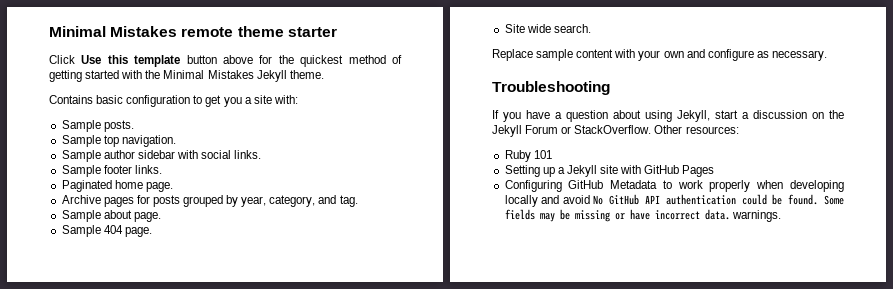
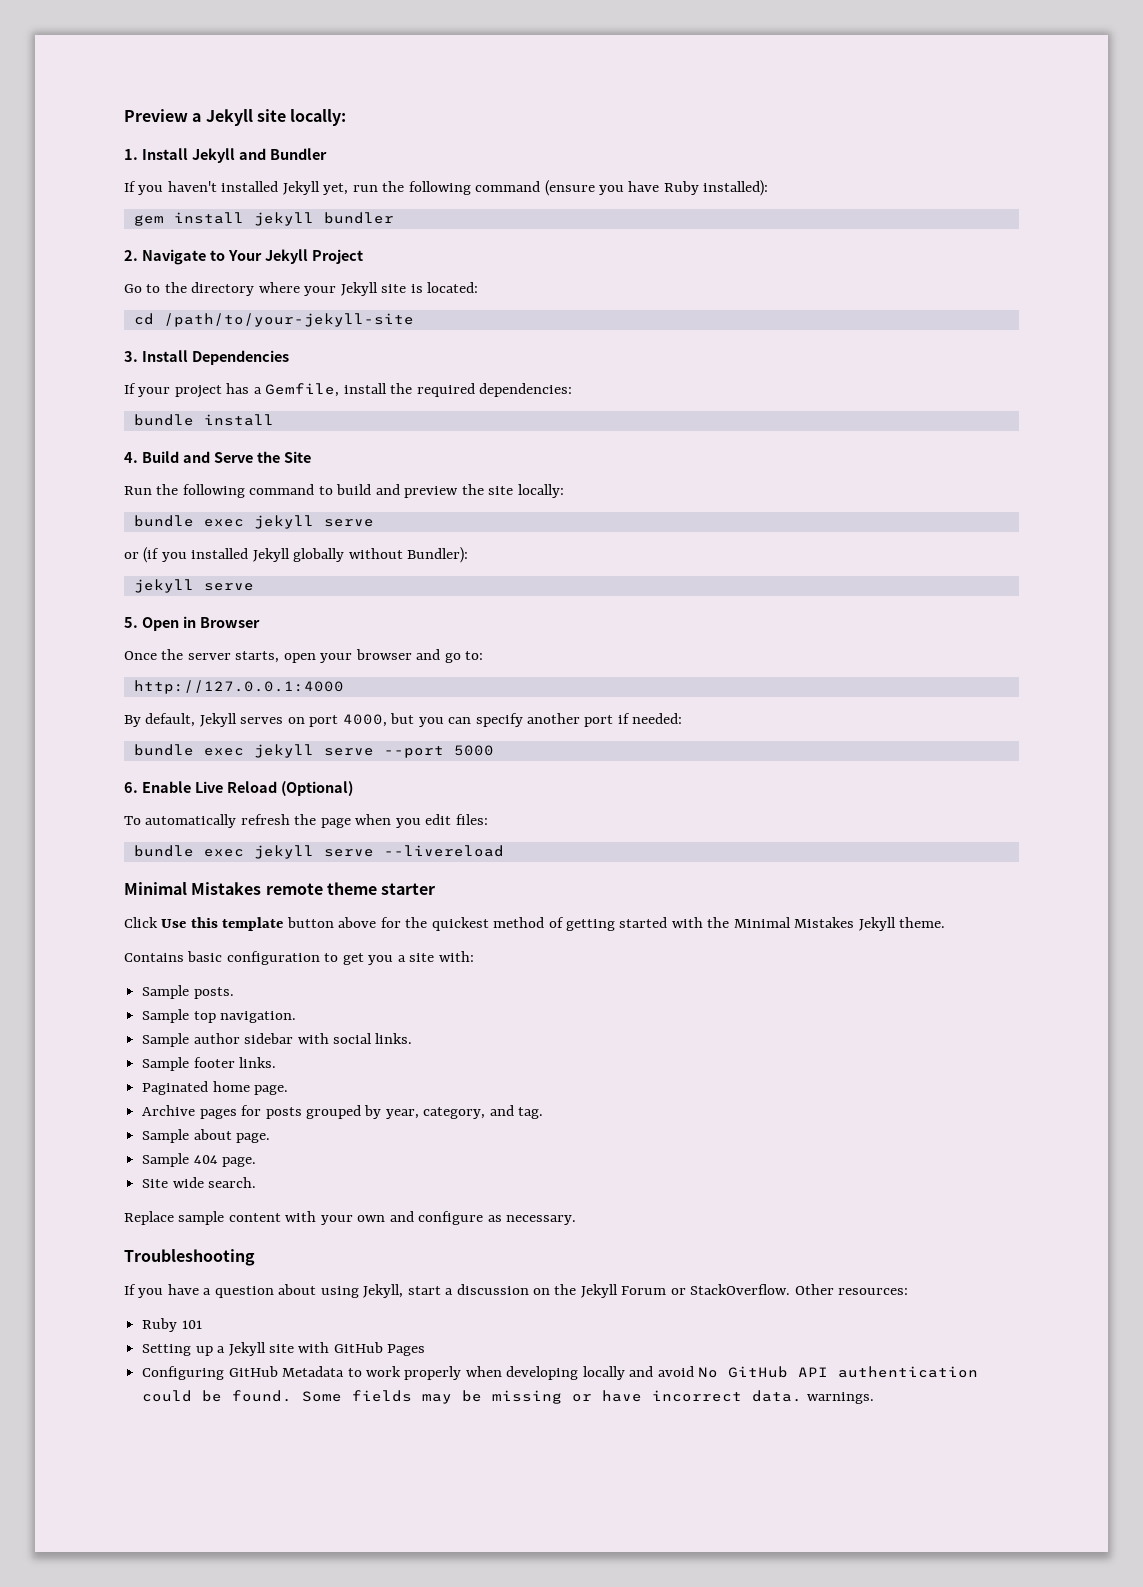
(49, 31) none -> [124,109,347,126] [124,148,327,163] [124,180,769,196] [133,212,394,226] [124,249,363,265] [124,282,479,296] [133,313,414,327] [124,350,289,365] [124,383,573,398] [133,414,274,426] [124,451,311,463] [124,484,564,498] [133,515,374,529] [124,547,469,563] [133,579,254,593] [124,616,260,631] [124,649,484,663] [133,680,344,694] [124,713,683,727] [133,744,494,758] [124,781,353,796] [124,814,488,828] [133,845,504,859] Preview a Jekyll site locally: // 1. Install Jekyll and Bundler // If you haven't installed Jekyll yet, run the following command (ensure you have Ruby installed): // gem install jekyll bundler // 2. Navigate to Your Jekyll Project // Go to the directory where your Jekyll site is located: // cd /path/to/your-jekyll-site // 3. Install Dependencies // If your project has a Gemfile, install the required dependencies: // bundle install // 4. Build and Serve the Site // Run the following command to build and preview the site locally: // bundle exec jekyll serve // or (if you installed Jekyll globally without Bundler): // jekyll serve // 5. Open in Browser // Once the server starts, open your browser and go to: // http://127.0.0.1:4000 // By default, Jekyll serves on port 4000, but you can specify another port if needed: // bundle exec jekyll serve --port 5000 // 6. Enable Live Reload (Optional) // To automatically refresh the page when you edit files: // bundle exec jekyll serve --livereload //

